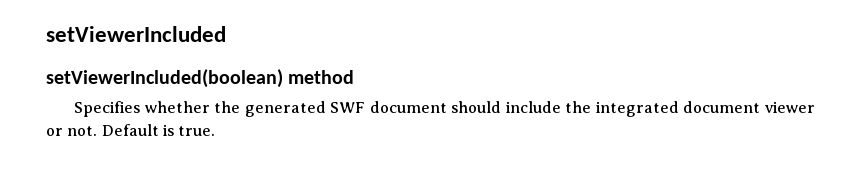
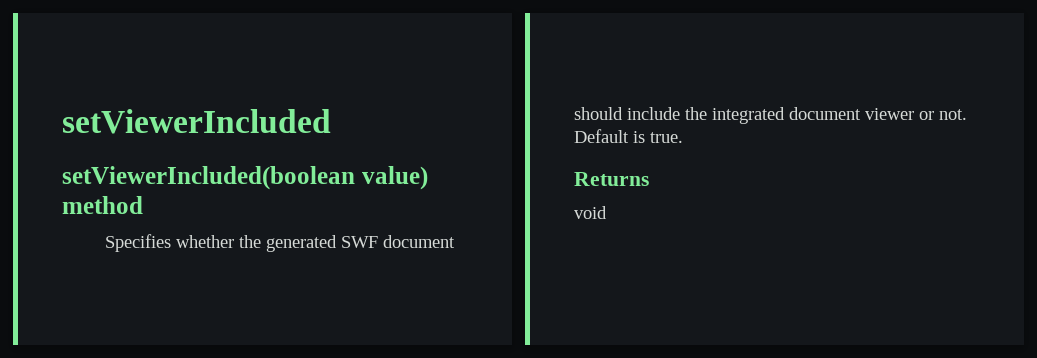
[46,69,283,88] setViewerIncluded(boolean) -> [62,166,428,190] setViewerIncluded(boolean value)
(216, 131) none -> [574,172,649,186] [574,206,607,219] // Returns // void

